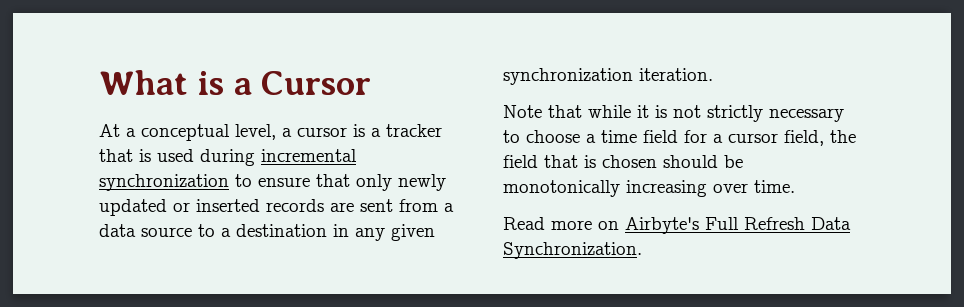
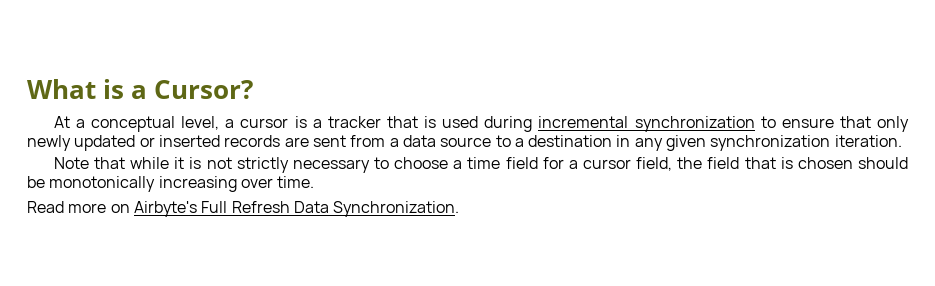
[260,71,371,95] Cursor -> [154,80,254,99] Cursor?

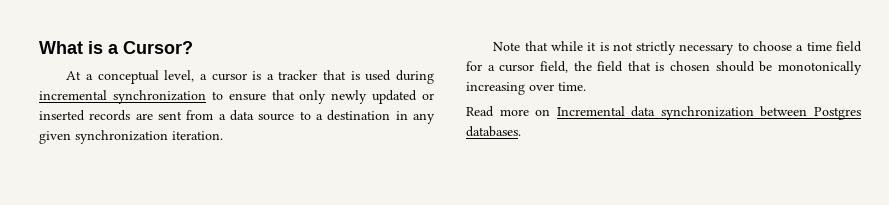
[133,201,460,217] Airbyte's Full Refresh Data Synchronization. -> [556,106,861,120] [466,126,521,137] Incremental data synchronization between Postgres databases.

